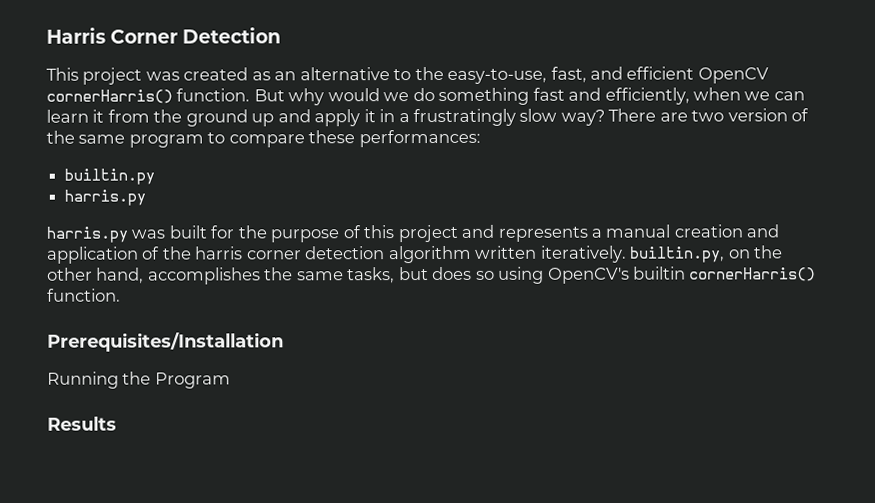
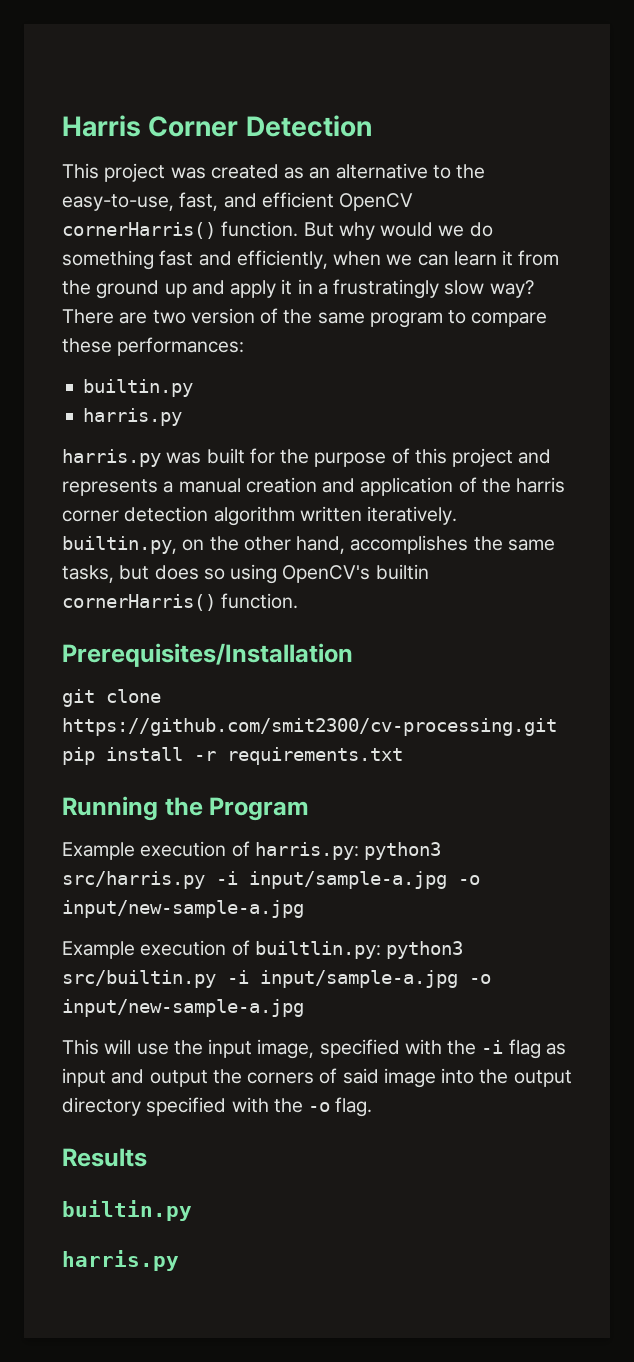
[47,371,231,389] Running the Program -> [62,689,161,707] [62,718,557,736] [62,747,403,765] [62,796,310,821] [62,841,442,860] [62,871,480,889] [62,900,304,918] [62,940,464,959] [62,970,491,988] [62,999,304,1017] [62,1039,566,1059] [62,1068,572,1088] [62,1097,373,1117] git clone https://github.com/smit2300/cv-processing.git pip install -r requirements.txt // Running the Program // Example execution of harris.py: python3 src/harris.py -i input/sample-a.jpg -o input/new-sample-a.jpg // Example execution of builtlin.py: python3 src/builtin.py -i input/sample-a.jpg -o input/new-sample-a.jpg // This will use the input image, specified with the -i flag as input and output the corners of said image into the output directory specified with the -o flag.
(117, 423) none -> [62,1200,192,1221] [62,1250,179,1271] // builtin.py // harris.py

